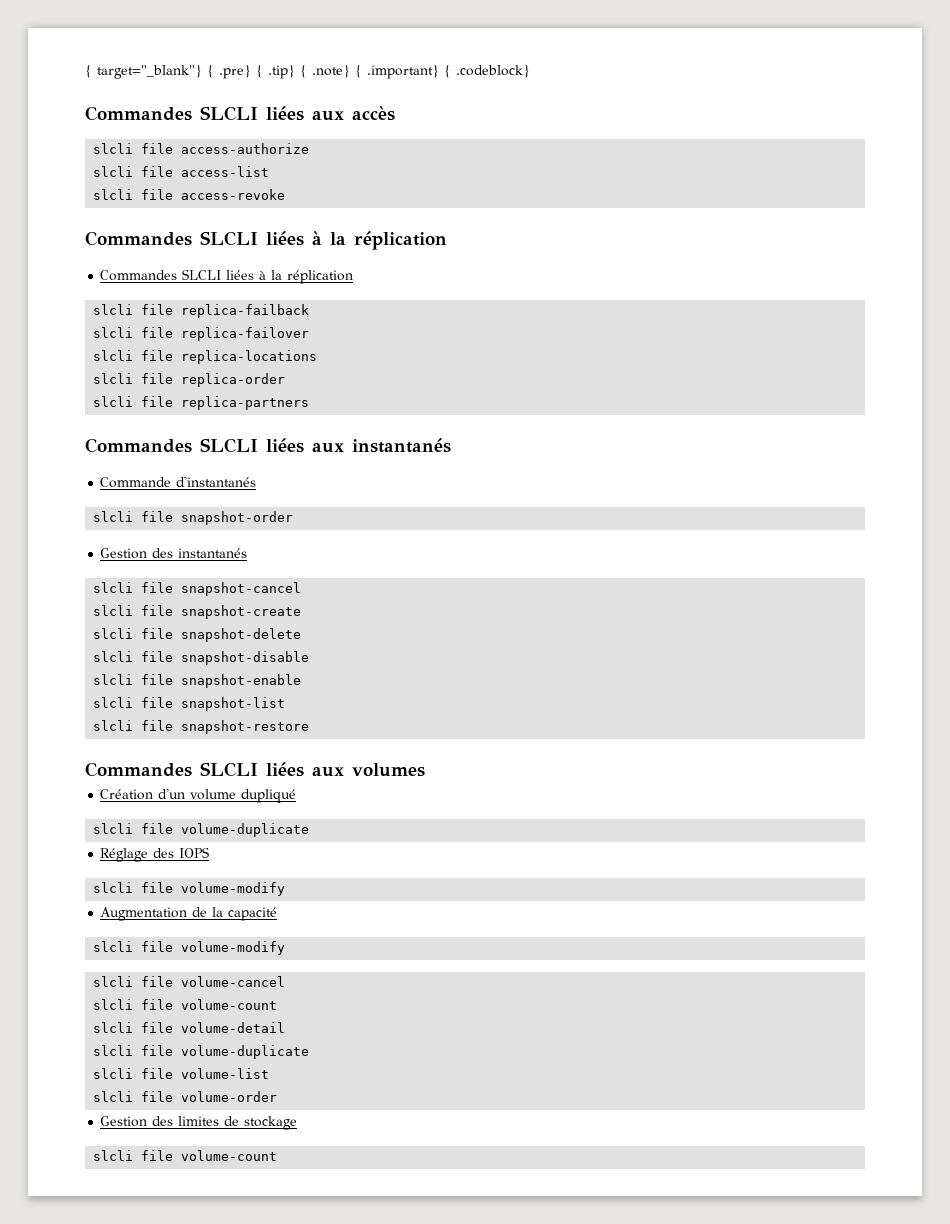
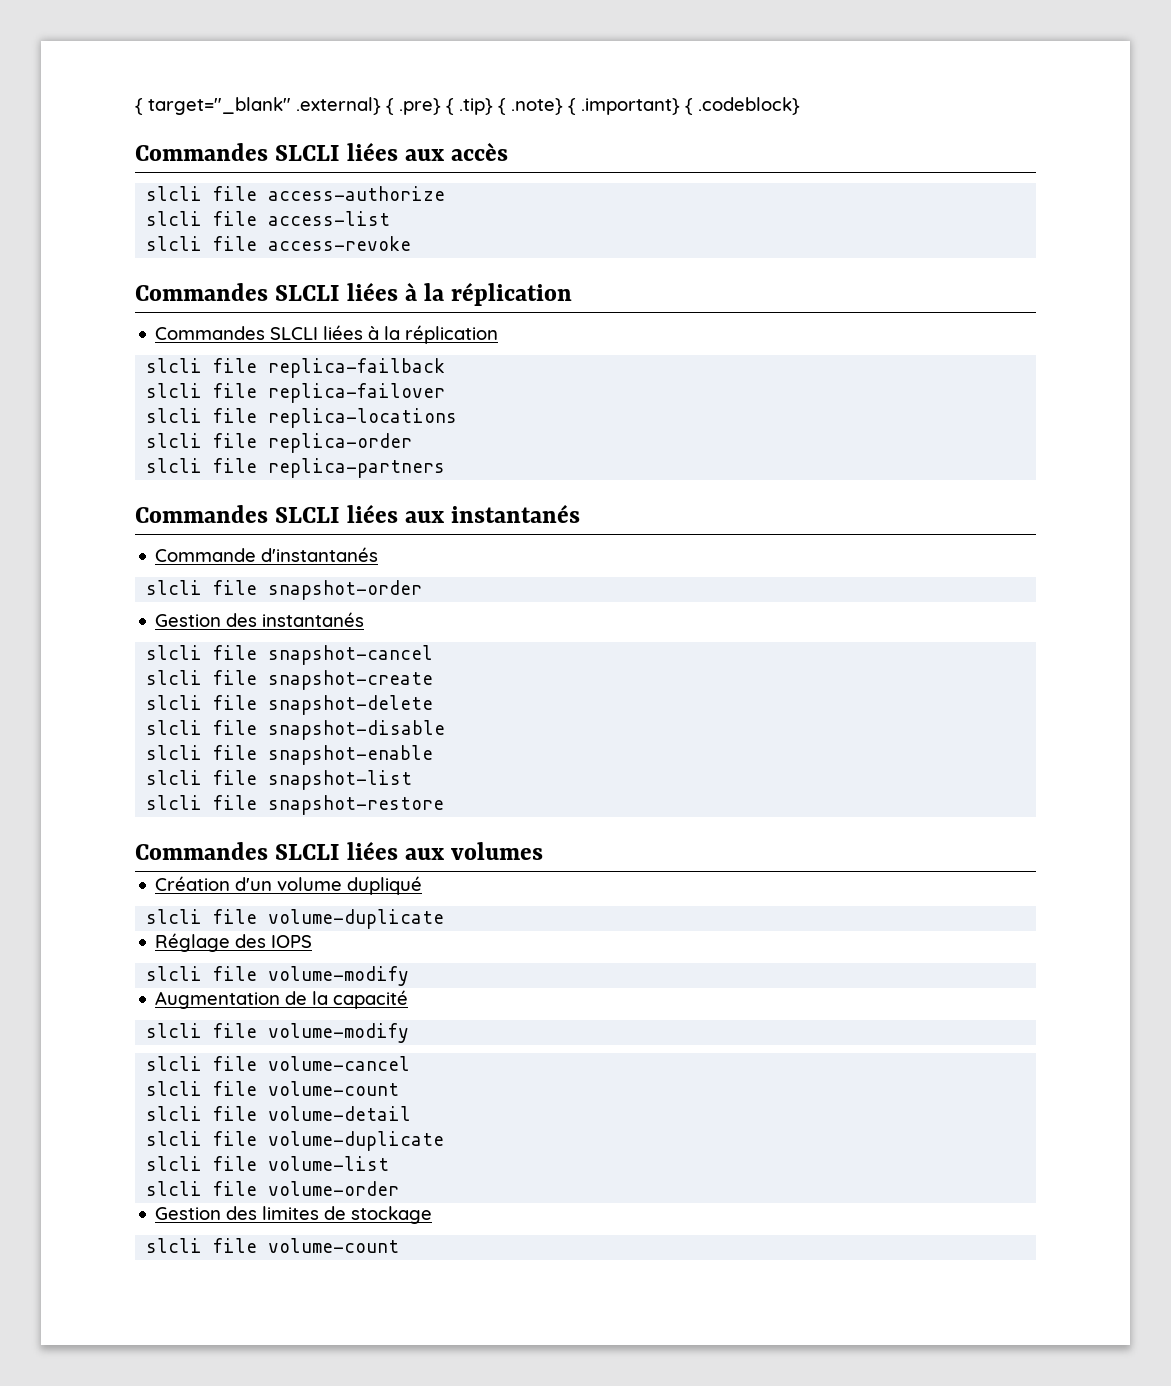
[85,65,202,79] { target="_blank"} -> [135,97,381,115] { target="_blank" .external}

